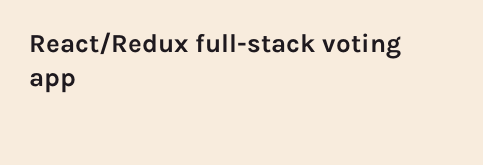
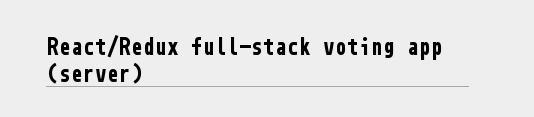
(76, 83) none -> [46,62,142,84] (server)

